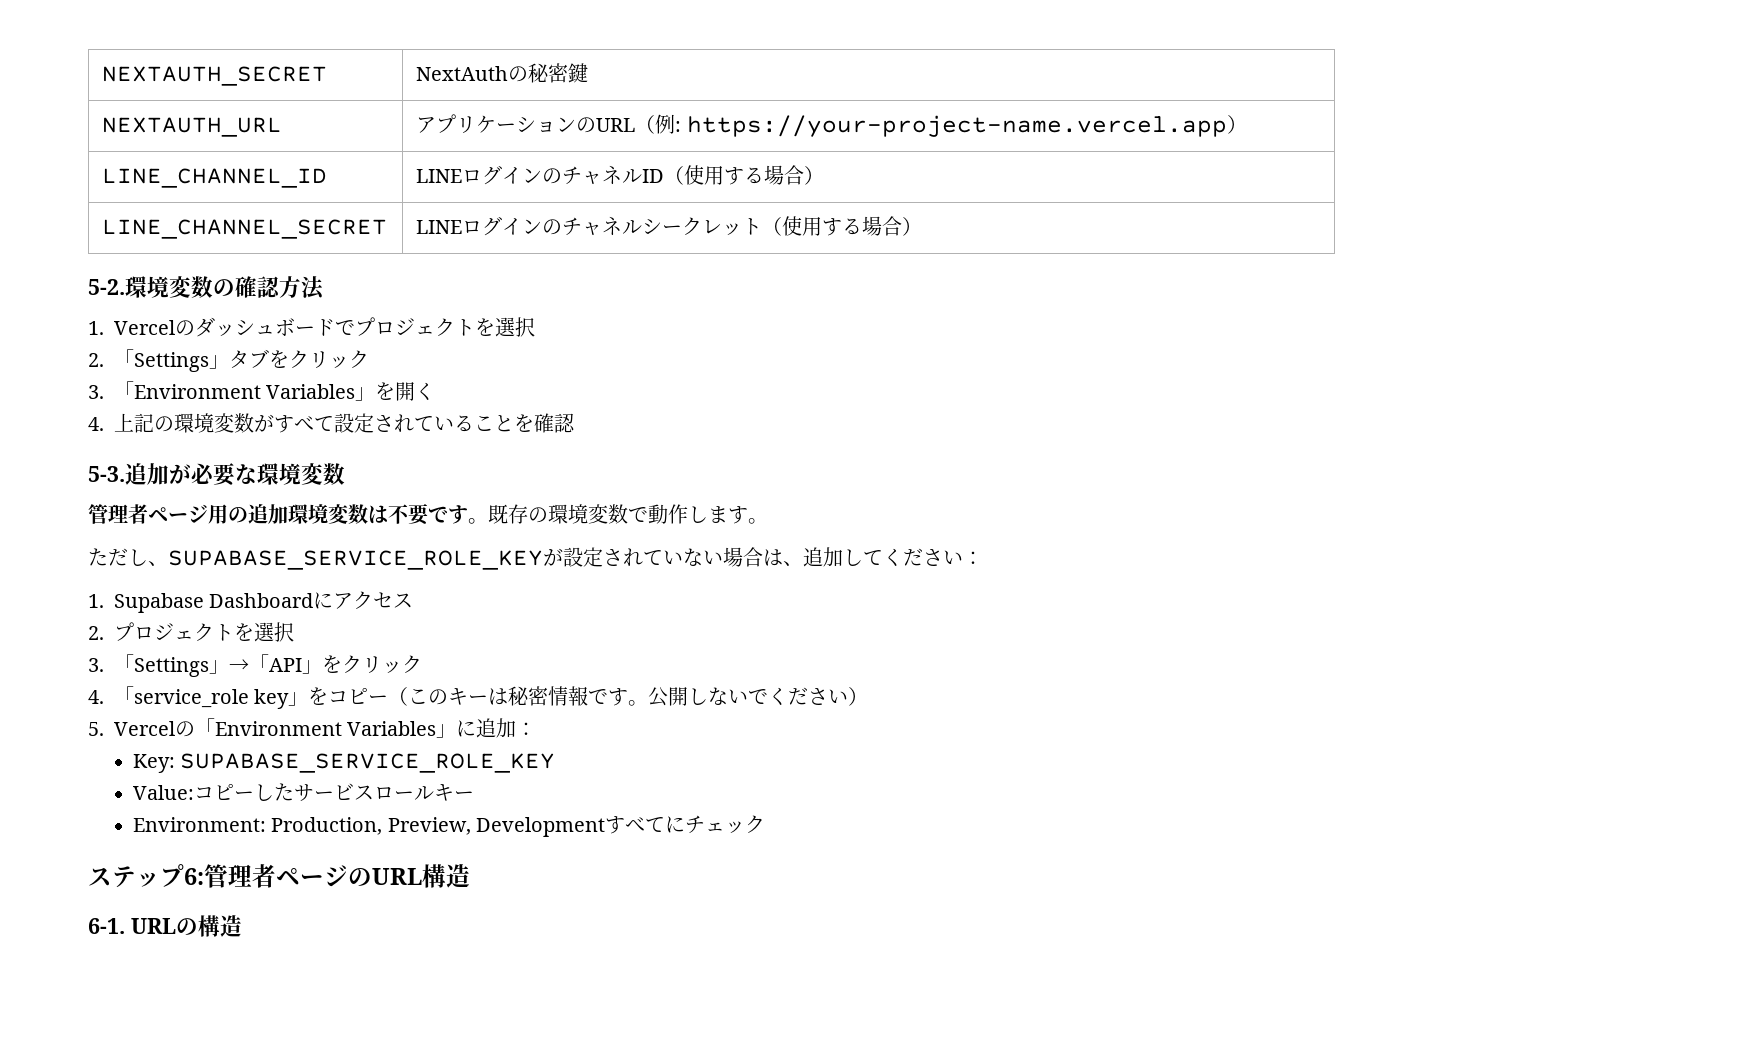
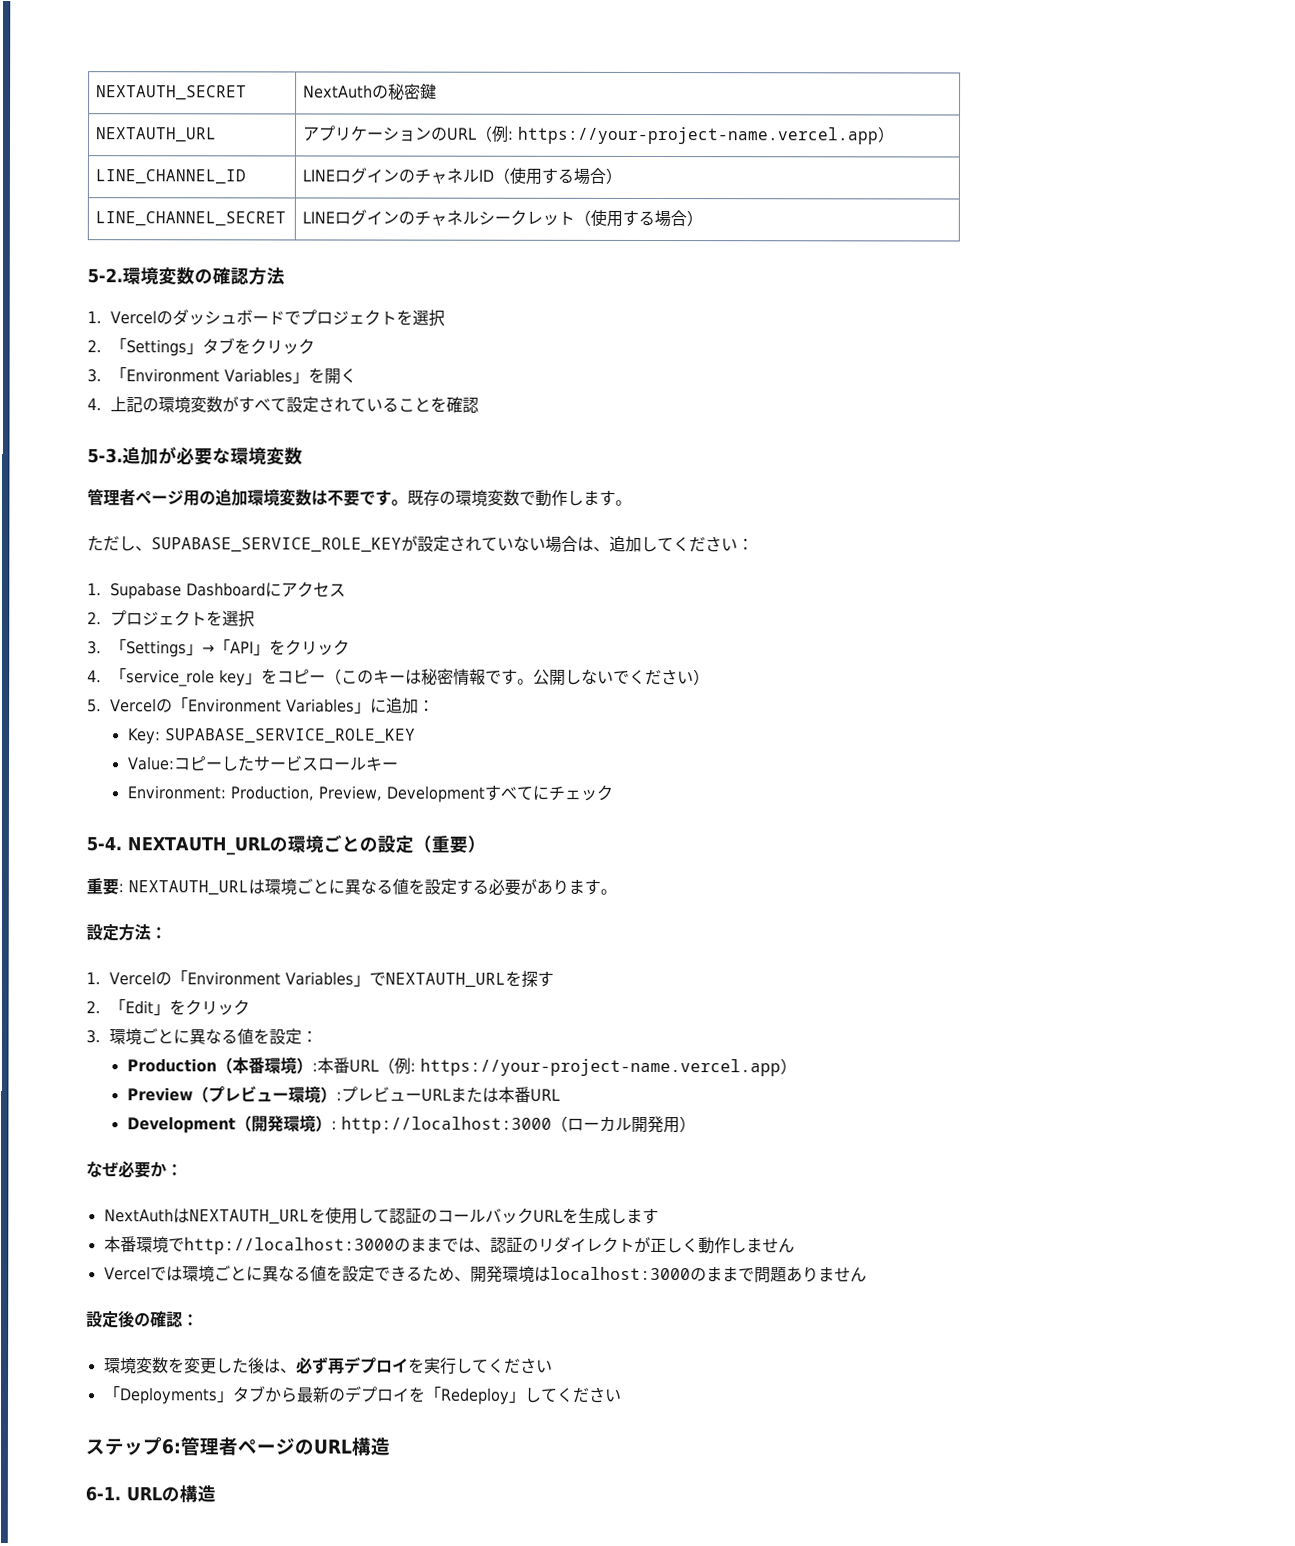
(766, 824) none -> [86,834,486,856] [86,878,617,896] [86,923,167,942] [86,970,555,988] [86,999,251,1016] [86,1028,319,1046] [126,1057,797,1077] [126,1085,560,1104] [126,1115,696,1134] [86,1161,183,1179] [103,1207,659,1225] [103,1236,795,1255] [103,1265,867,1284] [86,1310,199,1329] [103,1356,553,1375] [103,1385,622,1405] // 5-4. NEXTAUTH_URLの環境ごとの設定（重要） // 重要: NEXTAUTH_URLは環境ごとに異なる値を設定する必要があります。 // 設定方法： // 1. Vercelの「Environment Variables」でNEXTAUTH_URLを探す // 2.「Edit」をクリック // 3.環境ごとに異なる値を設定： // Production（本番環境）:本番URL（例: https://your-project-name.vercel.app） // Preview（プレビュー環境）:プレビューURLまたは本番URL // Development（開発環境）: http://localhost:3000（ローカル開発用） // なぜ必要か： // NextAuthはNEXTAUTH_URLを使用して認証のコールバックURLを生成します // 本番環境でhttp://localhost:3000のままでは、認証のリダイレクトが正しく動作しません // Vercelでは環境ごとに異なる値を設定できるため、開発環境はlocalhost:3000のままで問題ありません // 設定後の確認： // 環境変数を変更した後は、必ず再デプロイを実行してください // 「Deployments」タブから最新のデプロイを「Redeploy」してください

